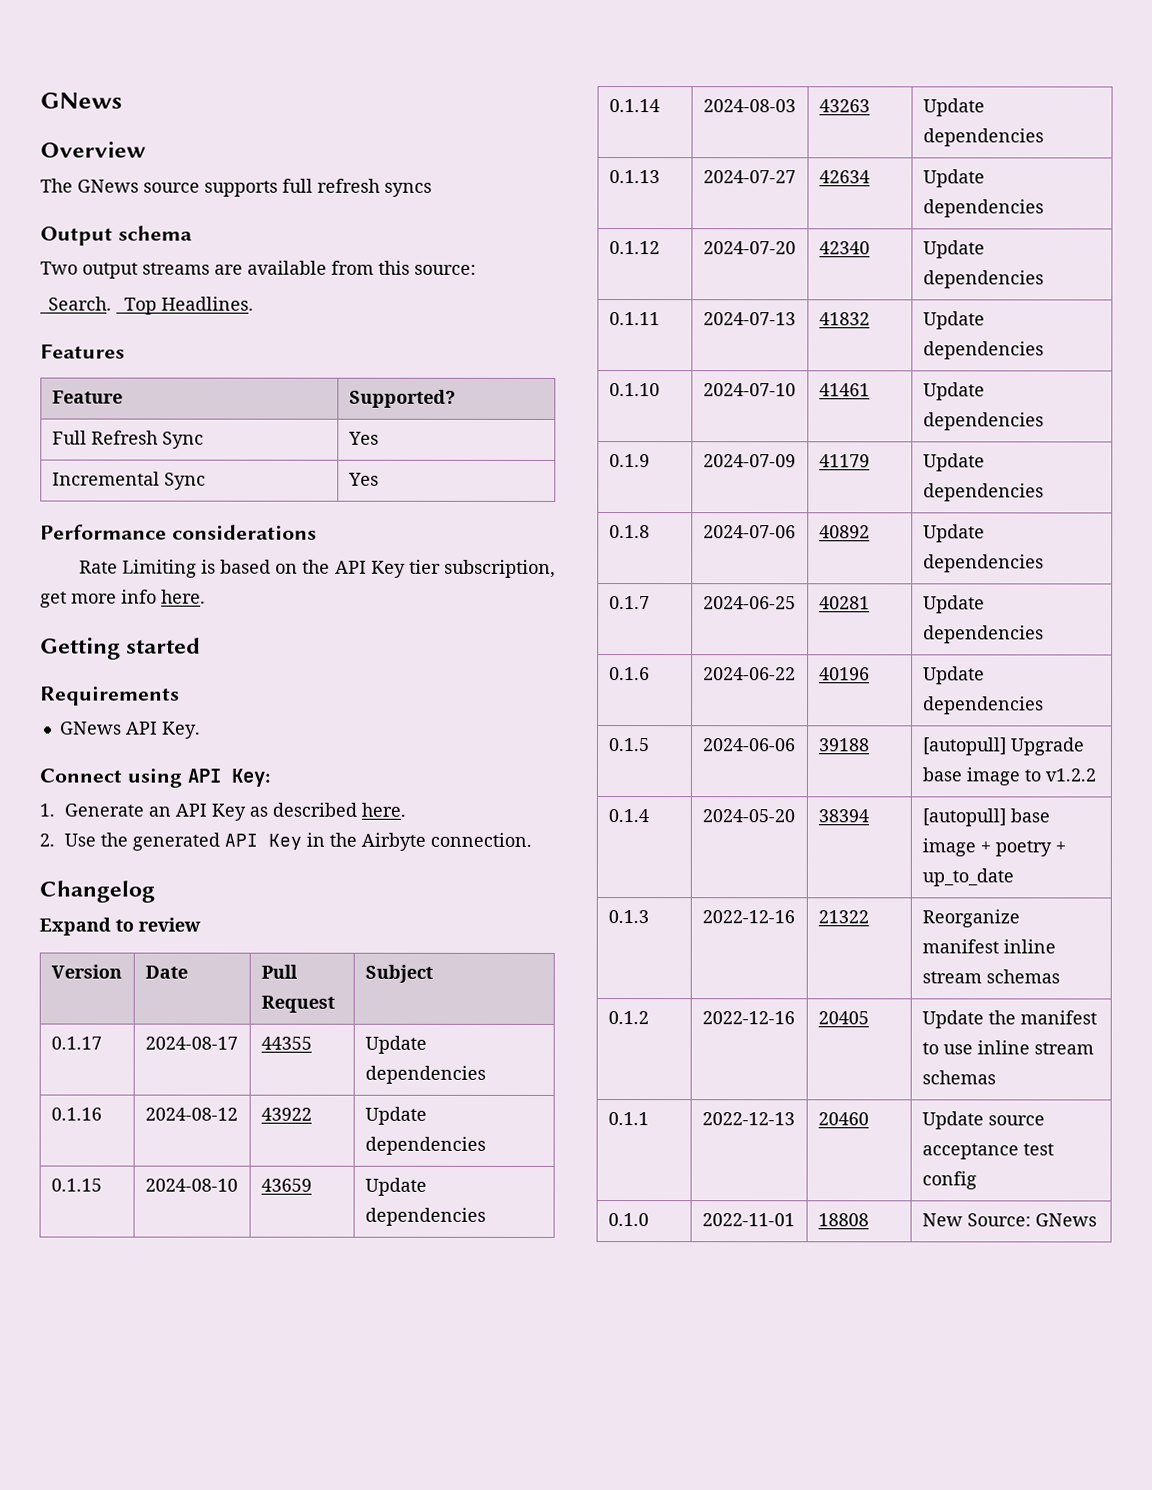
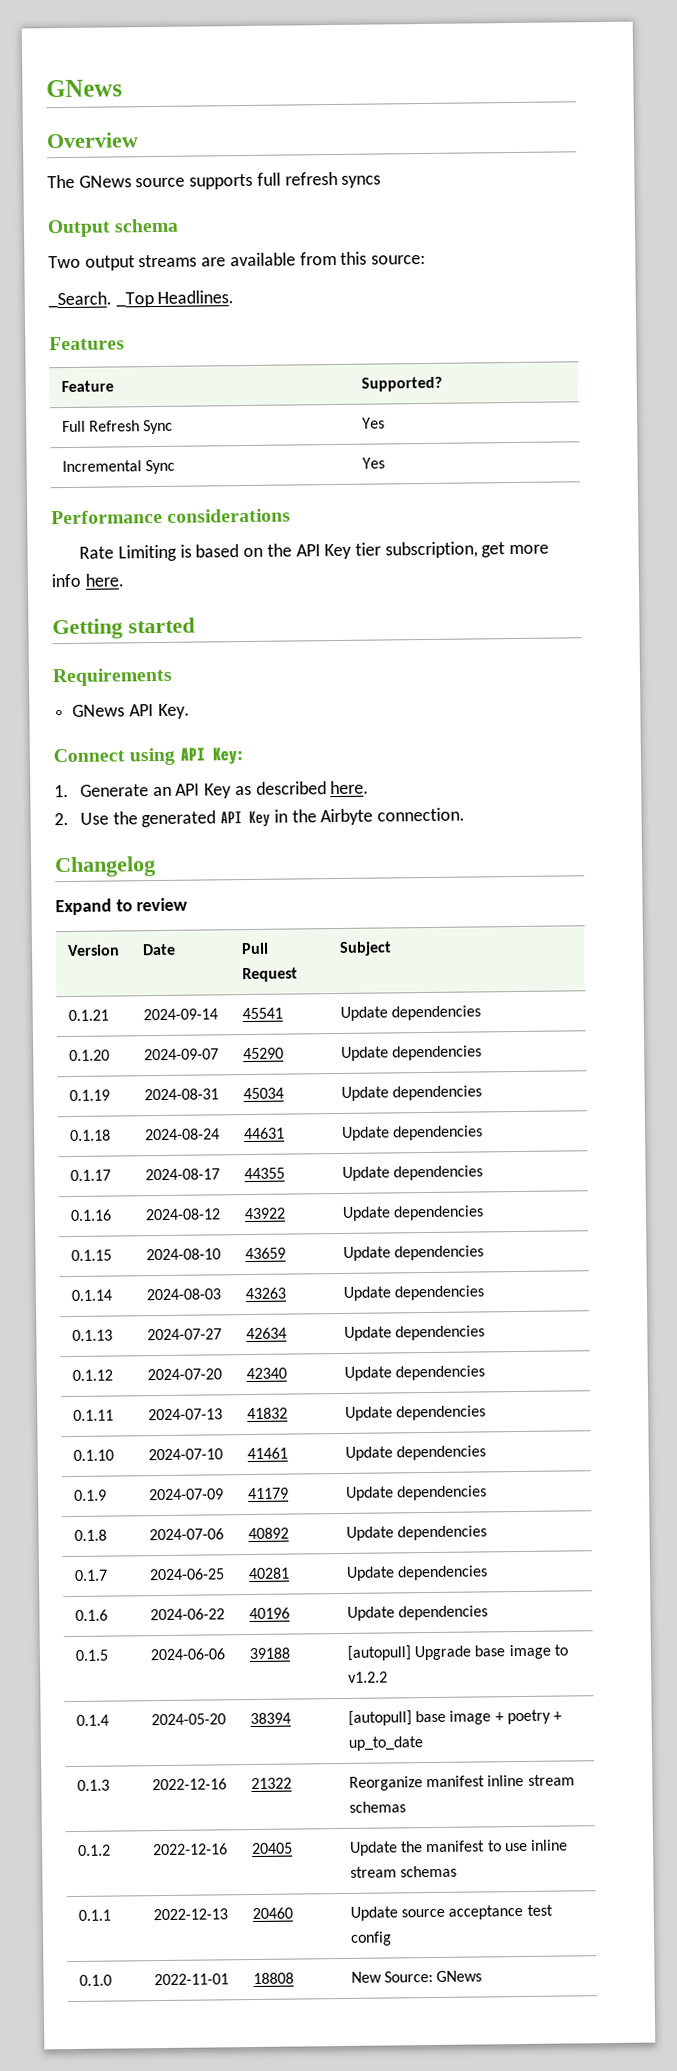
(433, 973) none -> [67,1009,109,1022] [142,1008,218,1021] [241,1007,283,1020] [339,1005,482,1021] [68,1049,110,1062] [143,1048,219,1061] [242,1047,284,1060] [340,1045,483,1061] [68,1089,110,1102] [143,1088,219,1101] [242,1087,284,1100] [340,1085,483,1101] [69,1129,111,1142] [144,1128,220,1141] [243,1127,285,1140] [341,1125,484,1141] // 0.1.21 | 2024-09-14 | 45541 | Update dependencies // 0.1.20 | 2024-09-07 | 45290 | Update dependencies // 0.1.19 | 2024-08-31 | 45034 | Update dependencies // 0.1.18 | 2024-08-24 | 44631 | Update dependencies

